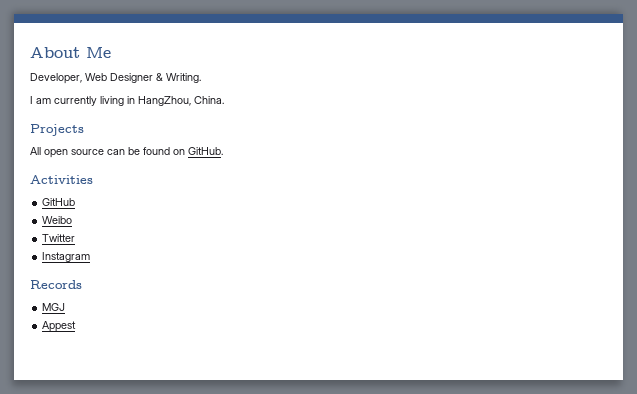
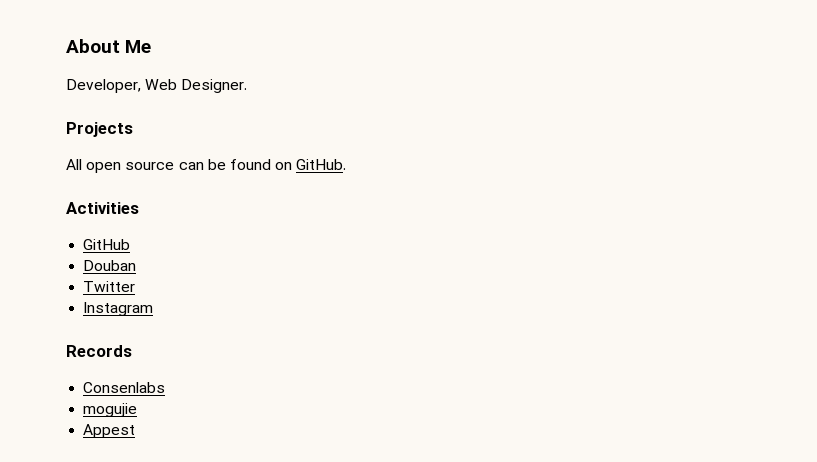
[110,73,201,83] [30,96,224,106] Designer & Writing. // I am currently living in HangZhou, China. -> [181,79,248,93] Designer.
[42,216,73,224] Weibo -> [83,260,137,271] Douban
[42,303,66,311] MGJ -> [83,382,166,393] [83,403,138,417] Consenlabs // mogujie

